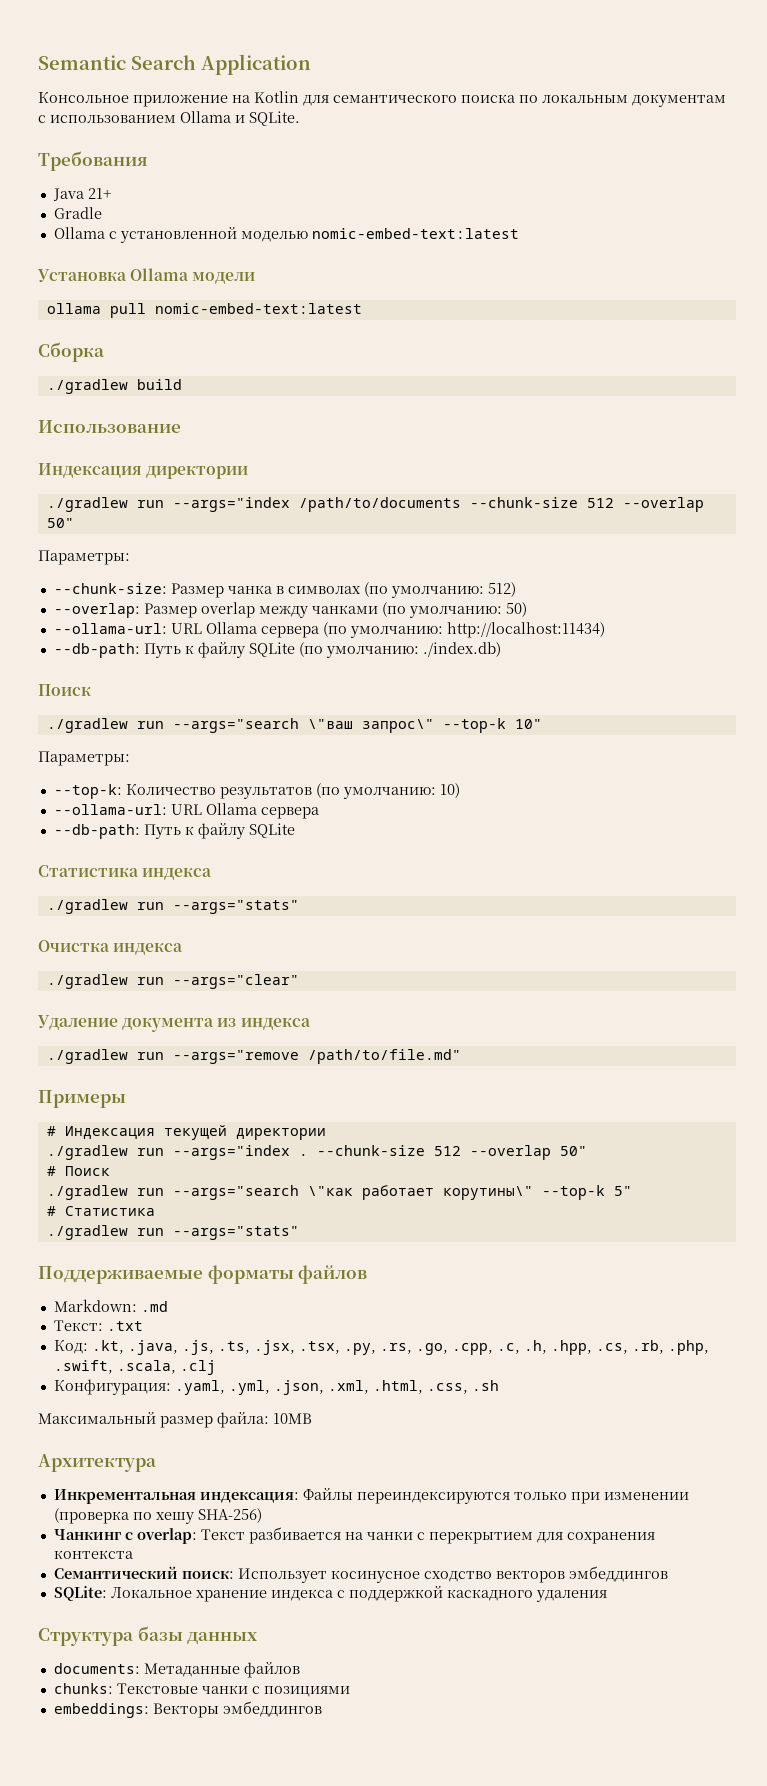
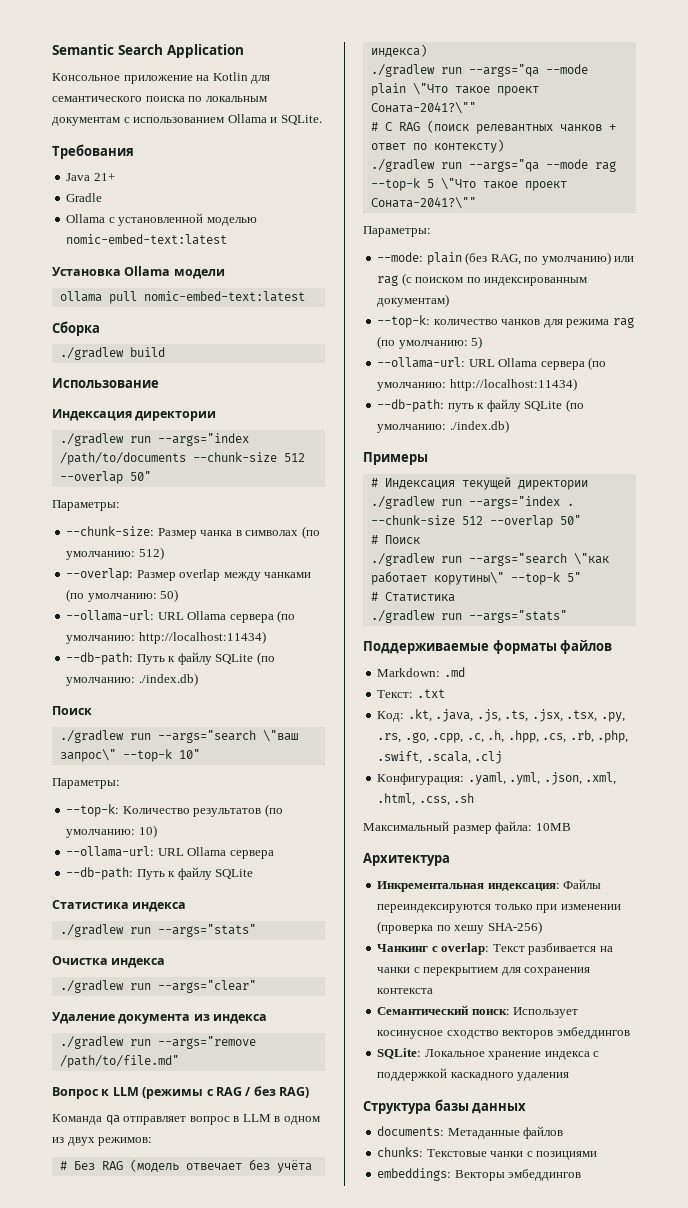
(461, 1056) none -> [52,1086,309,1099] [52,1114,320,1125] [52,1137,153,1146] [59,1159,312,1173] [370,44,427,57] [370,64,588,77] [370,83,539,96] [370,102,476,114] [370,120,616,134] [370,139,504,153] [370,159,616,172] [370,178,567,191] [370,197,476,209] [363,226,431,237] [377,252,635,265] [377,273,588,286] [377,294,450,307] [377,315,634,328] [377,336,483,349] [377,357,607,370] [377,378,577,391] [377,399,584,412] [377,420,509,433] // Вопрос к LLM (режимы с RAG / без RAG) // Команда qa отправляет вопрос в LLM в одном из двух режимов: // # Без RAG (модель отвечает без учёта индекса) // ./gradlew run --args="qa --mode plain \"Что такое проект Соната-2041?\"" // # С RAG (поиск релевантных чанков + ответ по контексту) // ./gradlew run --args="qa --mode rag --top-k 5 \"Что такое проект Соната-2041?\"" // Параметры: // --mode: plain (без RAG, по умолчанию) или rag (с поиском по индексированным документам) // --top-k: количество чанков для режима rag (по умолчанию: 5) // --ollama-url: URL Ollama сервера (по умолчанию: http://localhost:11434) // --db-path: путь к файлу SQLite (по умолчанию: ./index.db)

